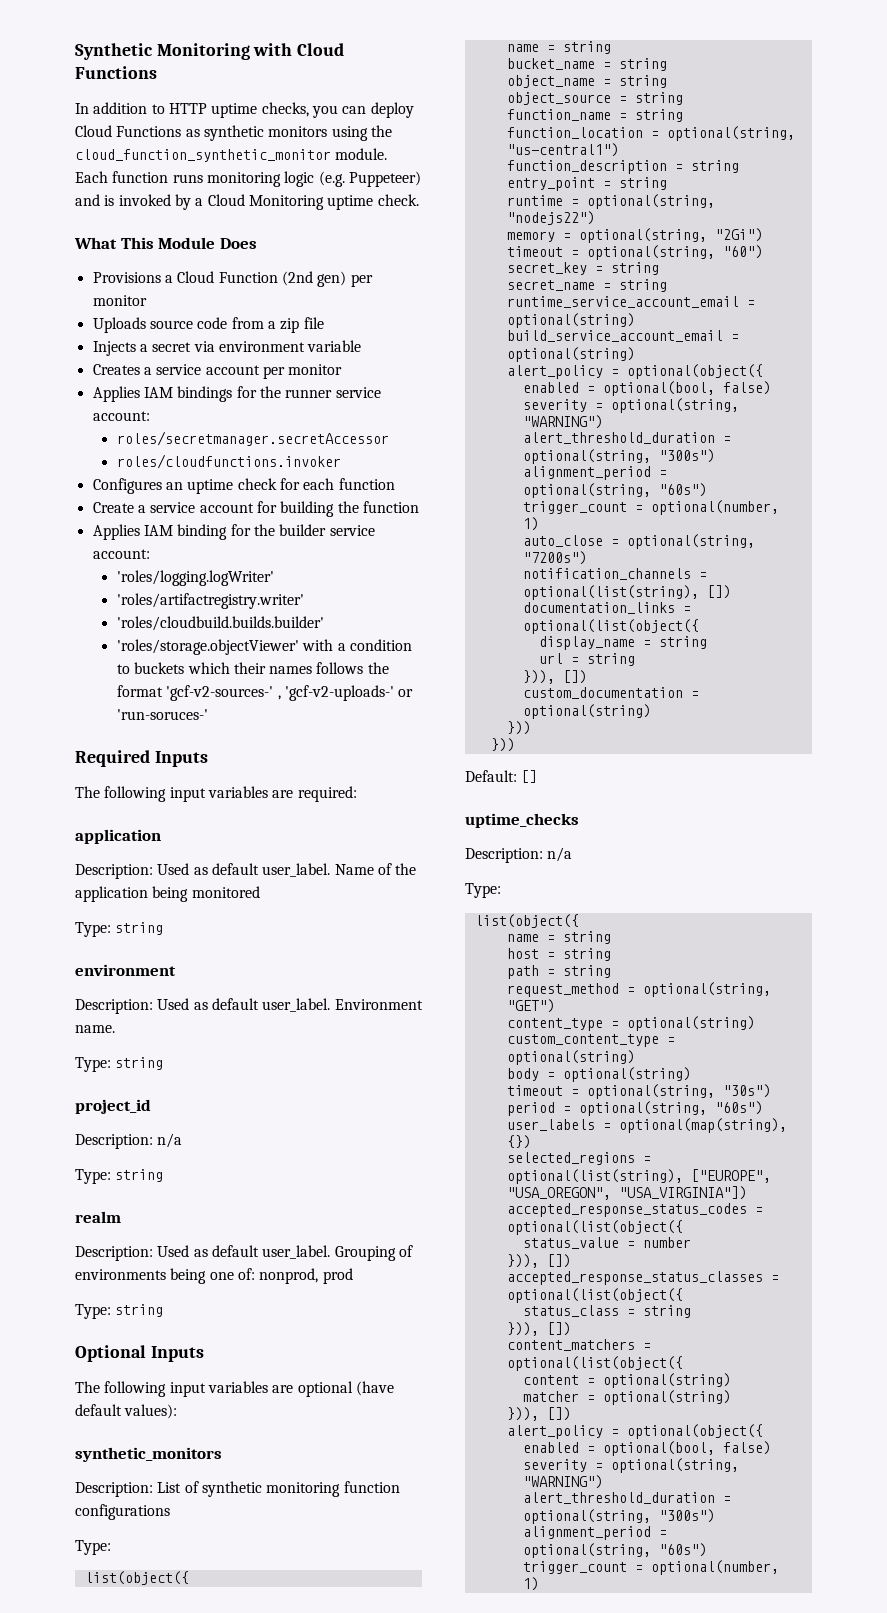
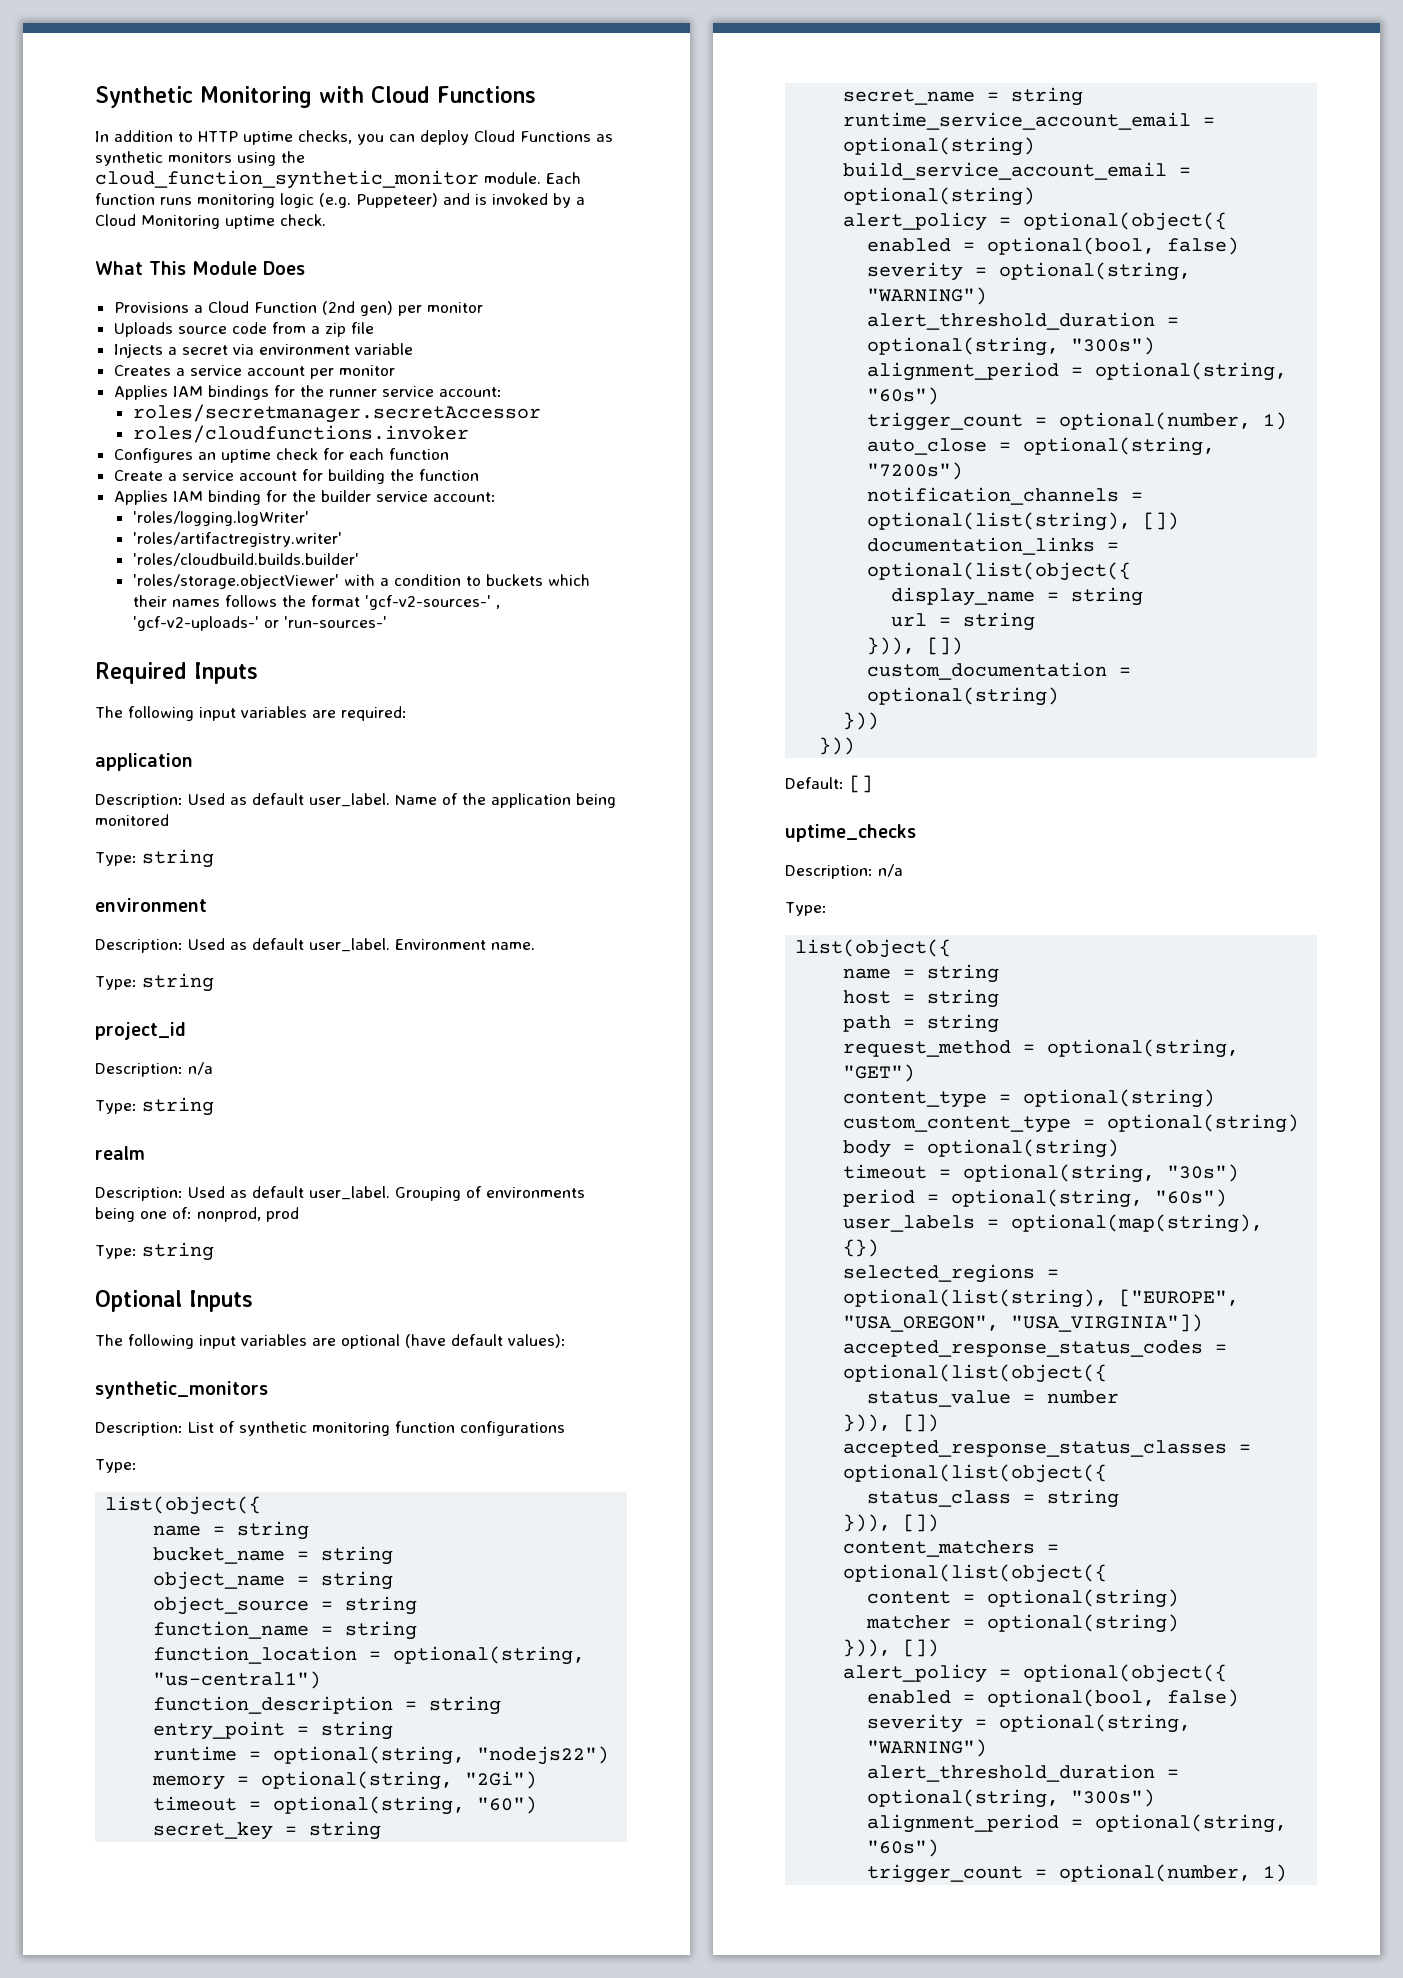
[116,709,208,720] 'run-soruces-' -> [283,616,387,628] 'run-sources-'

